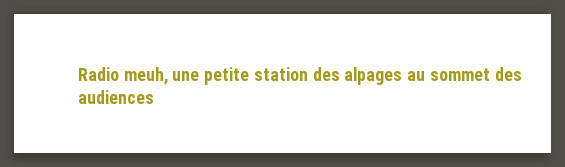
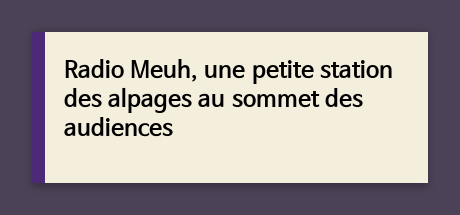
[123,67,168,85] meuh, -> [130,59,199,82] Meuh,

